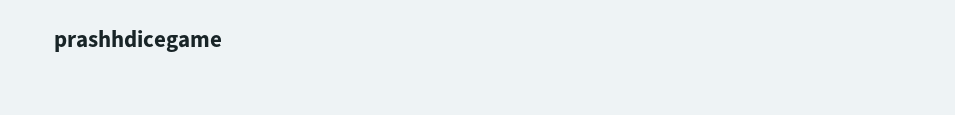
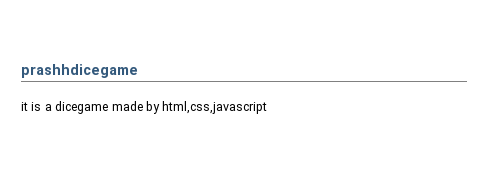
(222, 41) none -> [21,101,268,114] // it is a dicegame made by html,css,javascript

